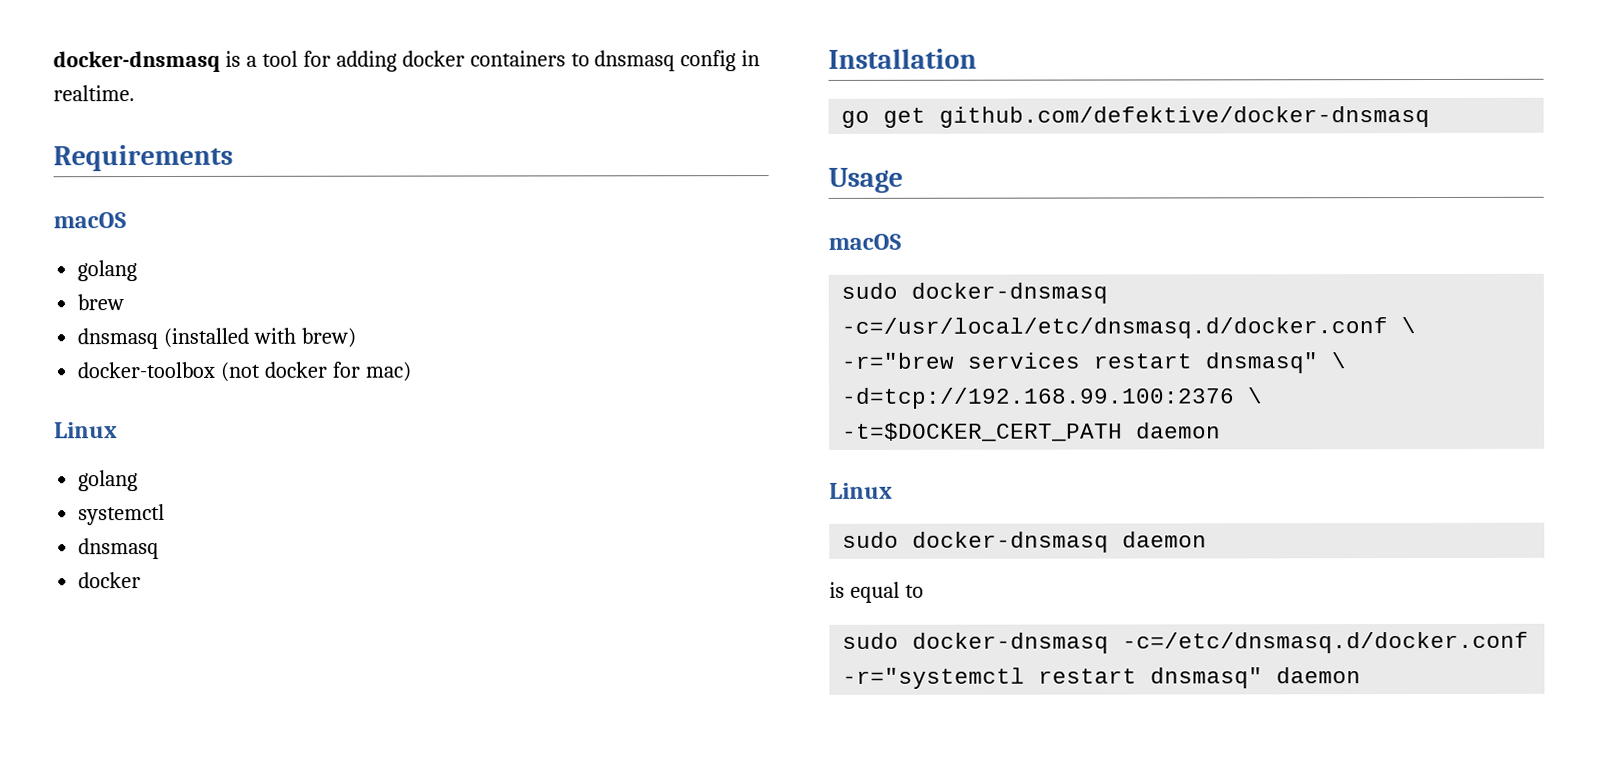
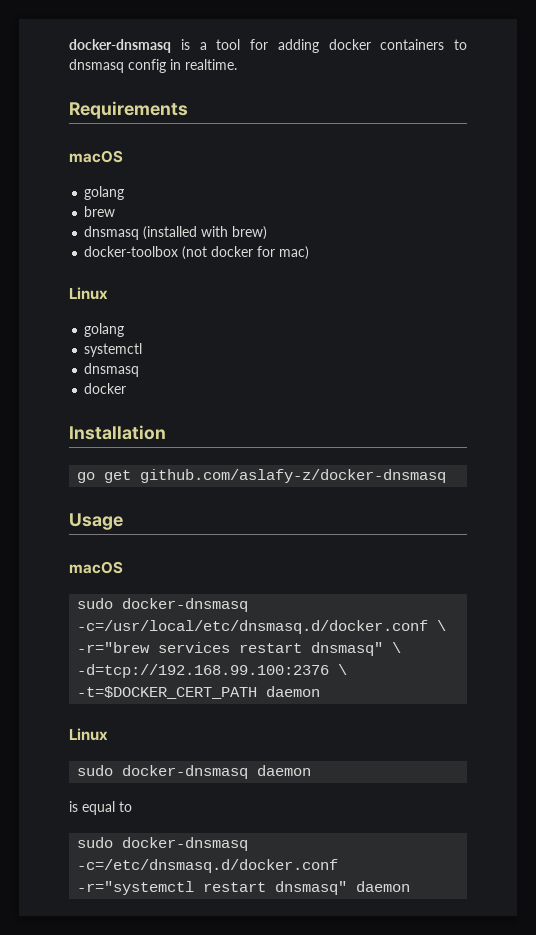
[939,106,1431,128] github.com/defektive/docker-dnsmasq -> [140,469,447,483] github.com/aslafy-z/docker-dnsmasq

